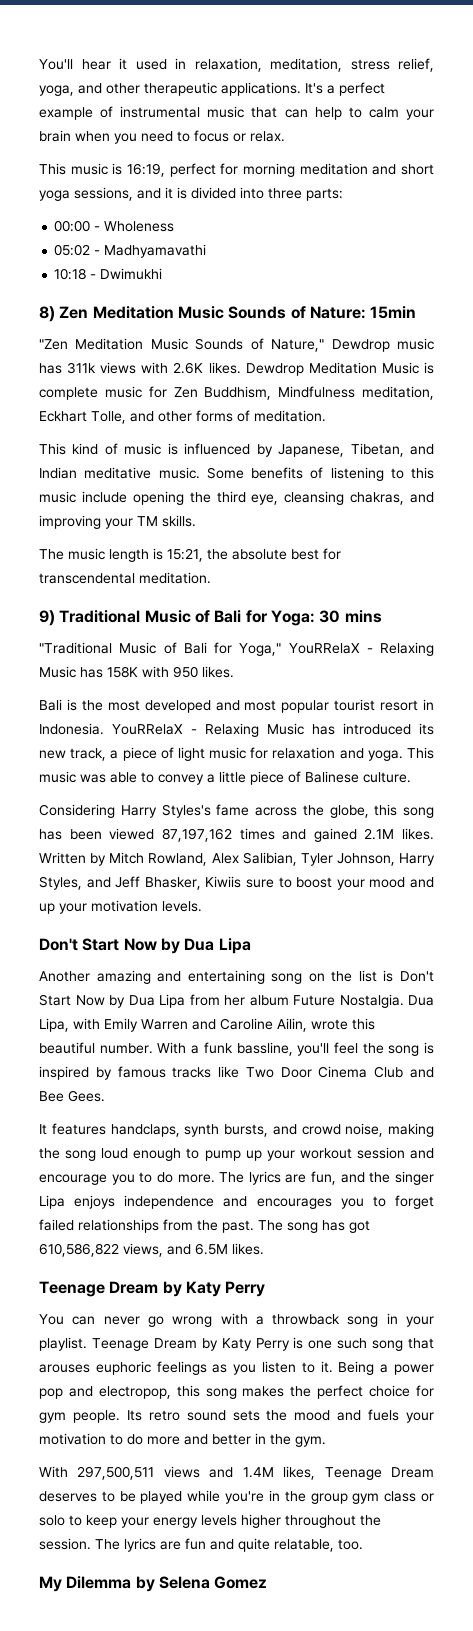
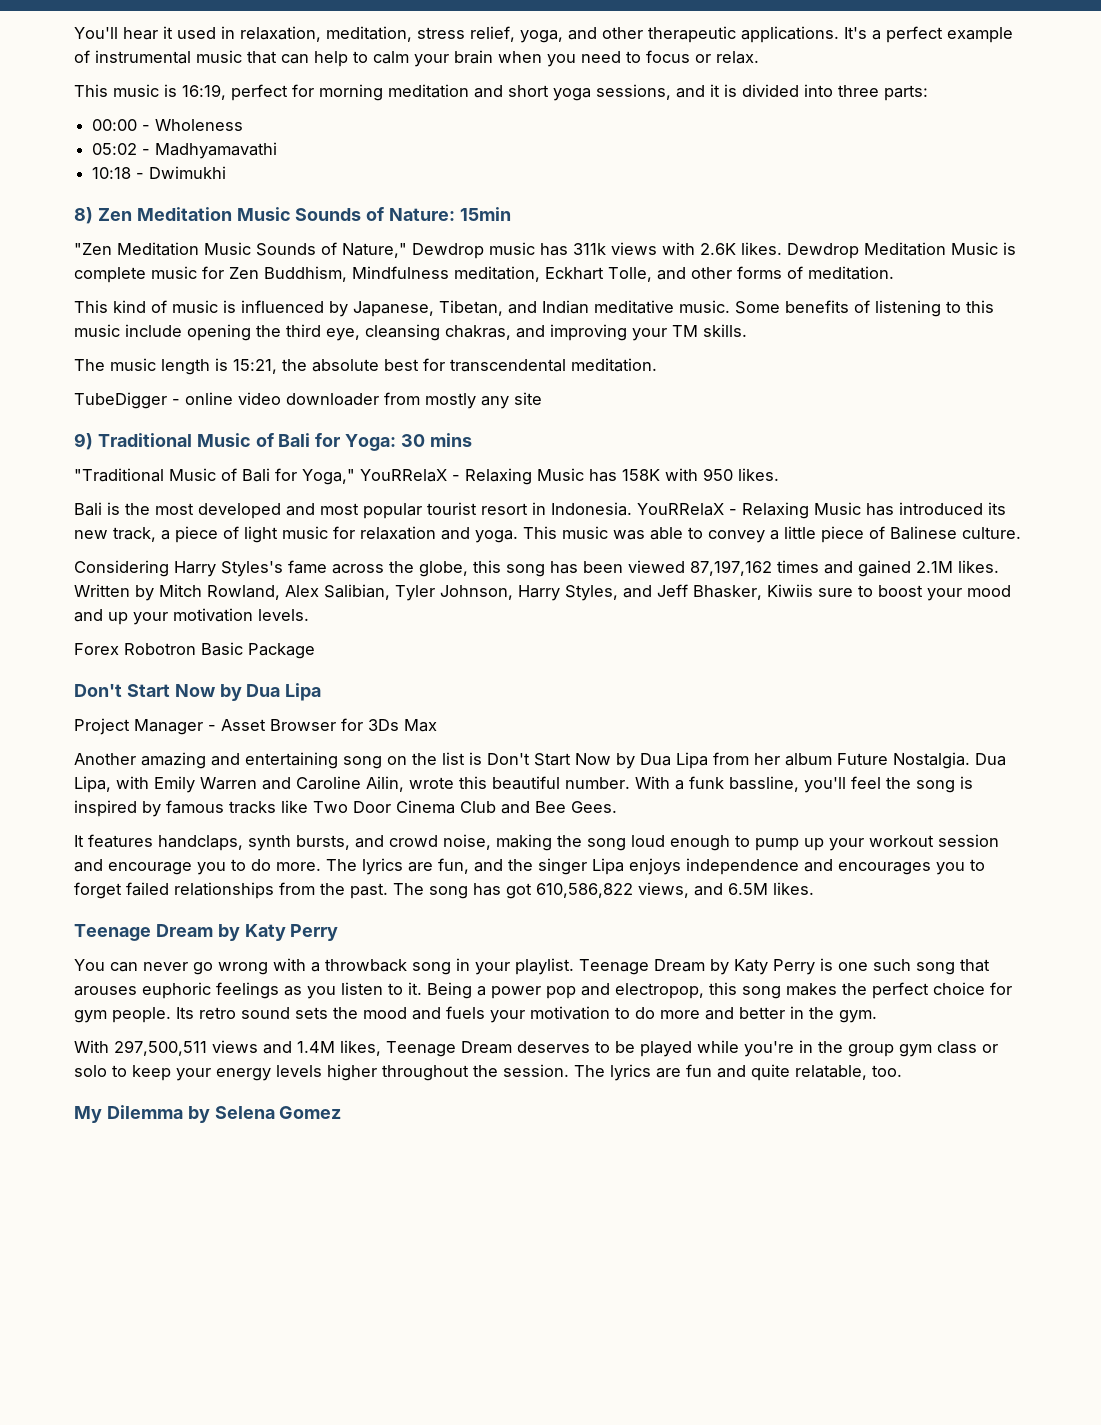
(211, 578) none -> [74,392,542,409] // TubeDigger - online video downloader from mostly any site
[39,938,251,954] // Don't Start Now by Dua Lipa -> [74,642,315,659] [74,683,322,701] [74,718,437,735] // Forex Robotron Basic Package // Don't Start Now by Dua Lipa // Project Manager - Asset Browser for 3Ds Max

